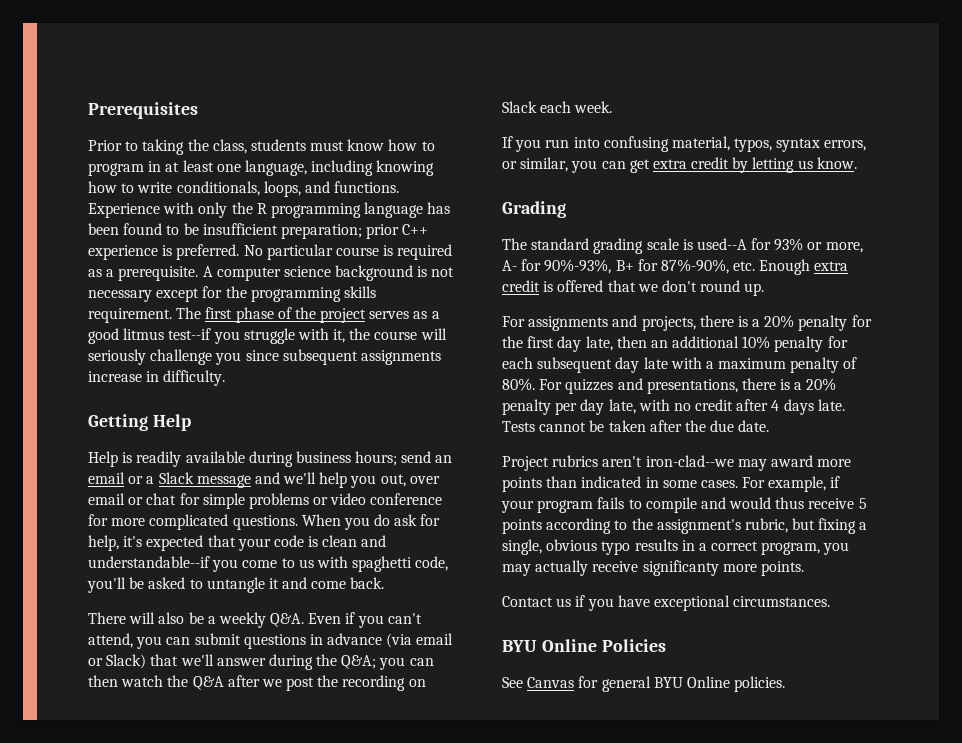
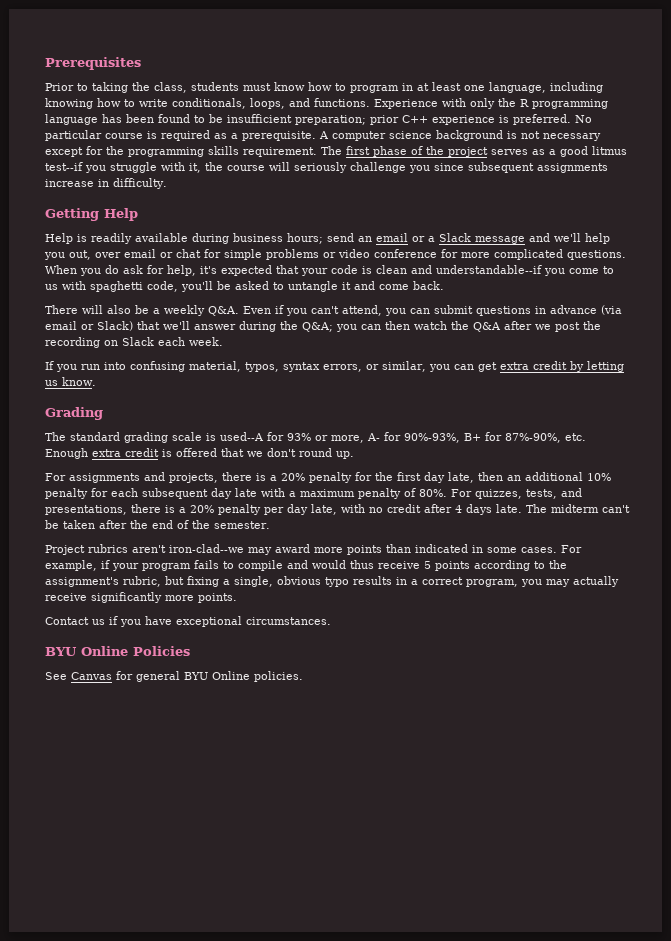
[565,379,614,394] quizzes -> [475,489,557,499] quizzes, tests,
[502,421,587,432] Tests cannot -> [526,504,630,513] The midterm can't
[710,420,770,432] due date. -> [152,520,270,529] end of the semester.
[642,560,719,576] significanty -> [91,592,162,603] significantly

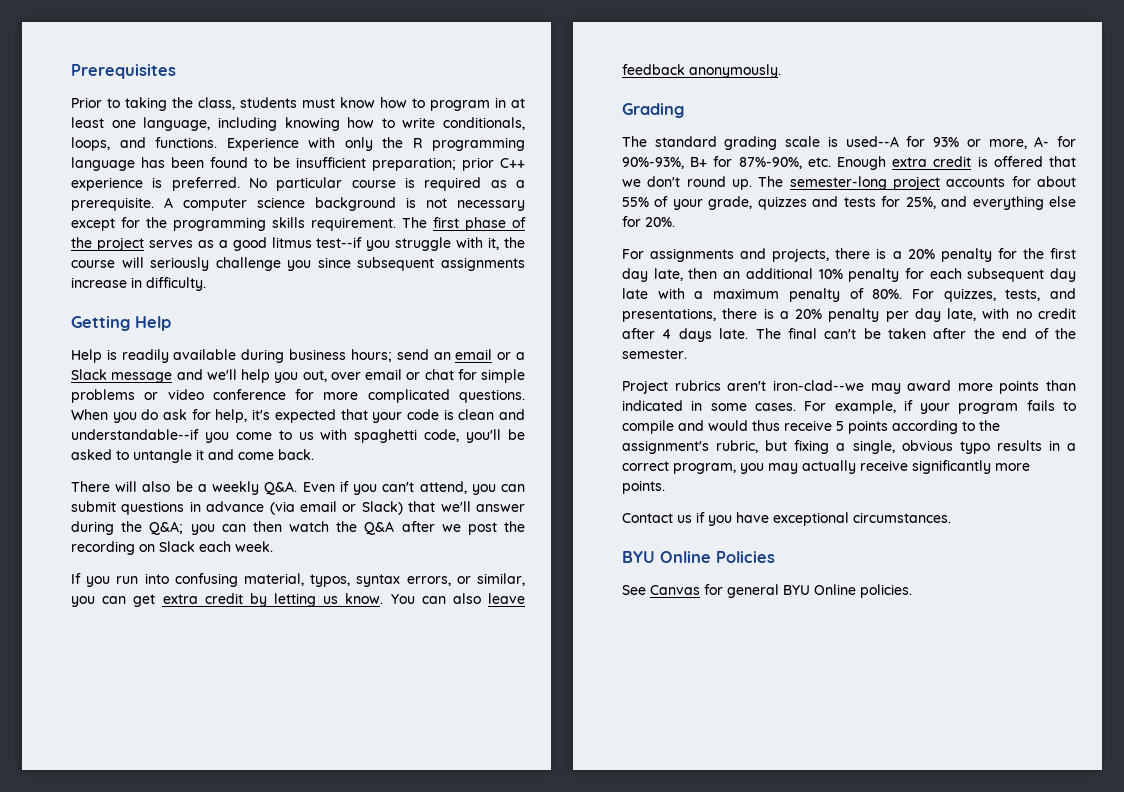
(96, 381) none -> [390,593,525,604] [622,64,781,78] You can also leave feedback anonymously.
(354, 455) none -> [758,176,1076,190] [622,196,1076,210] [622,216,675,227] The semester-long project accounts for about 55% of your grade, quizzes and tests for 25%, and everything else for 20%.
[551,504,599,513] midterm -> [787,328,817,339] final

